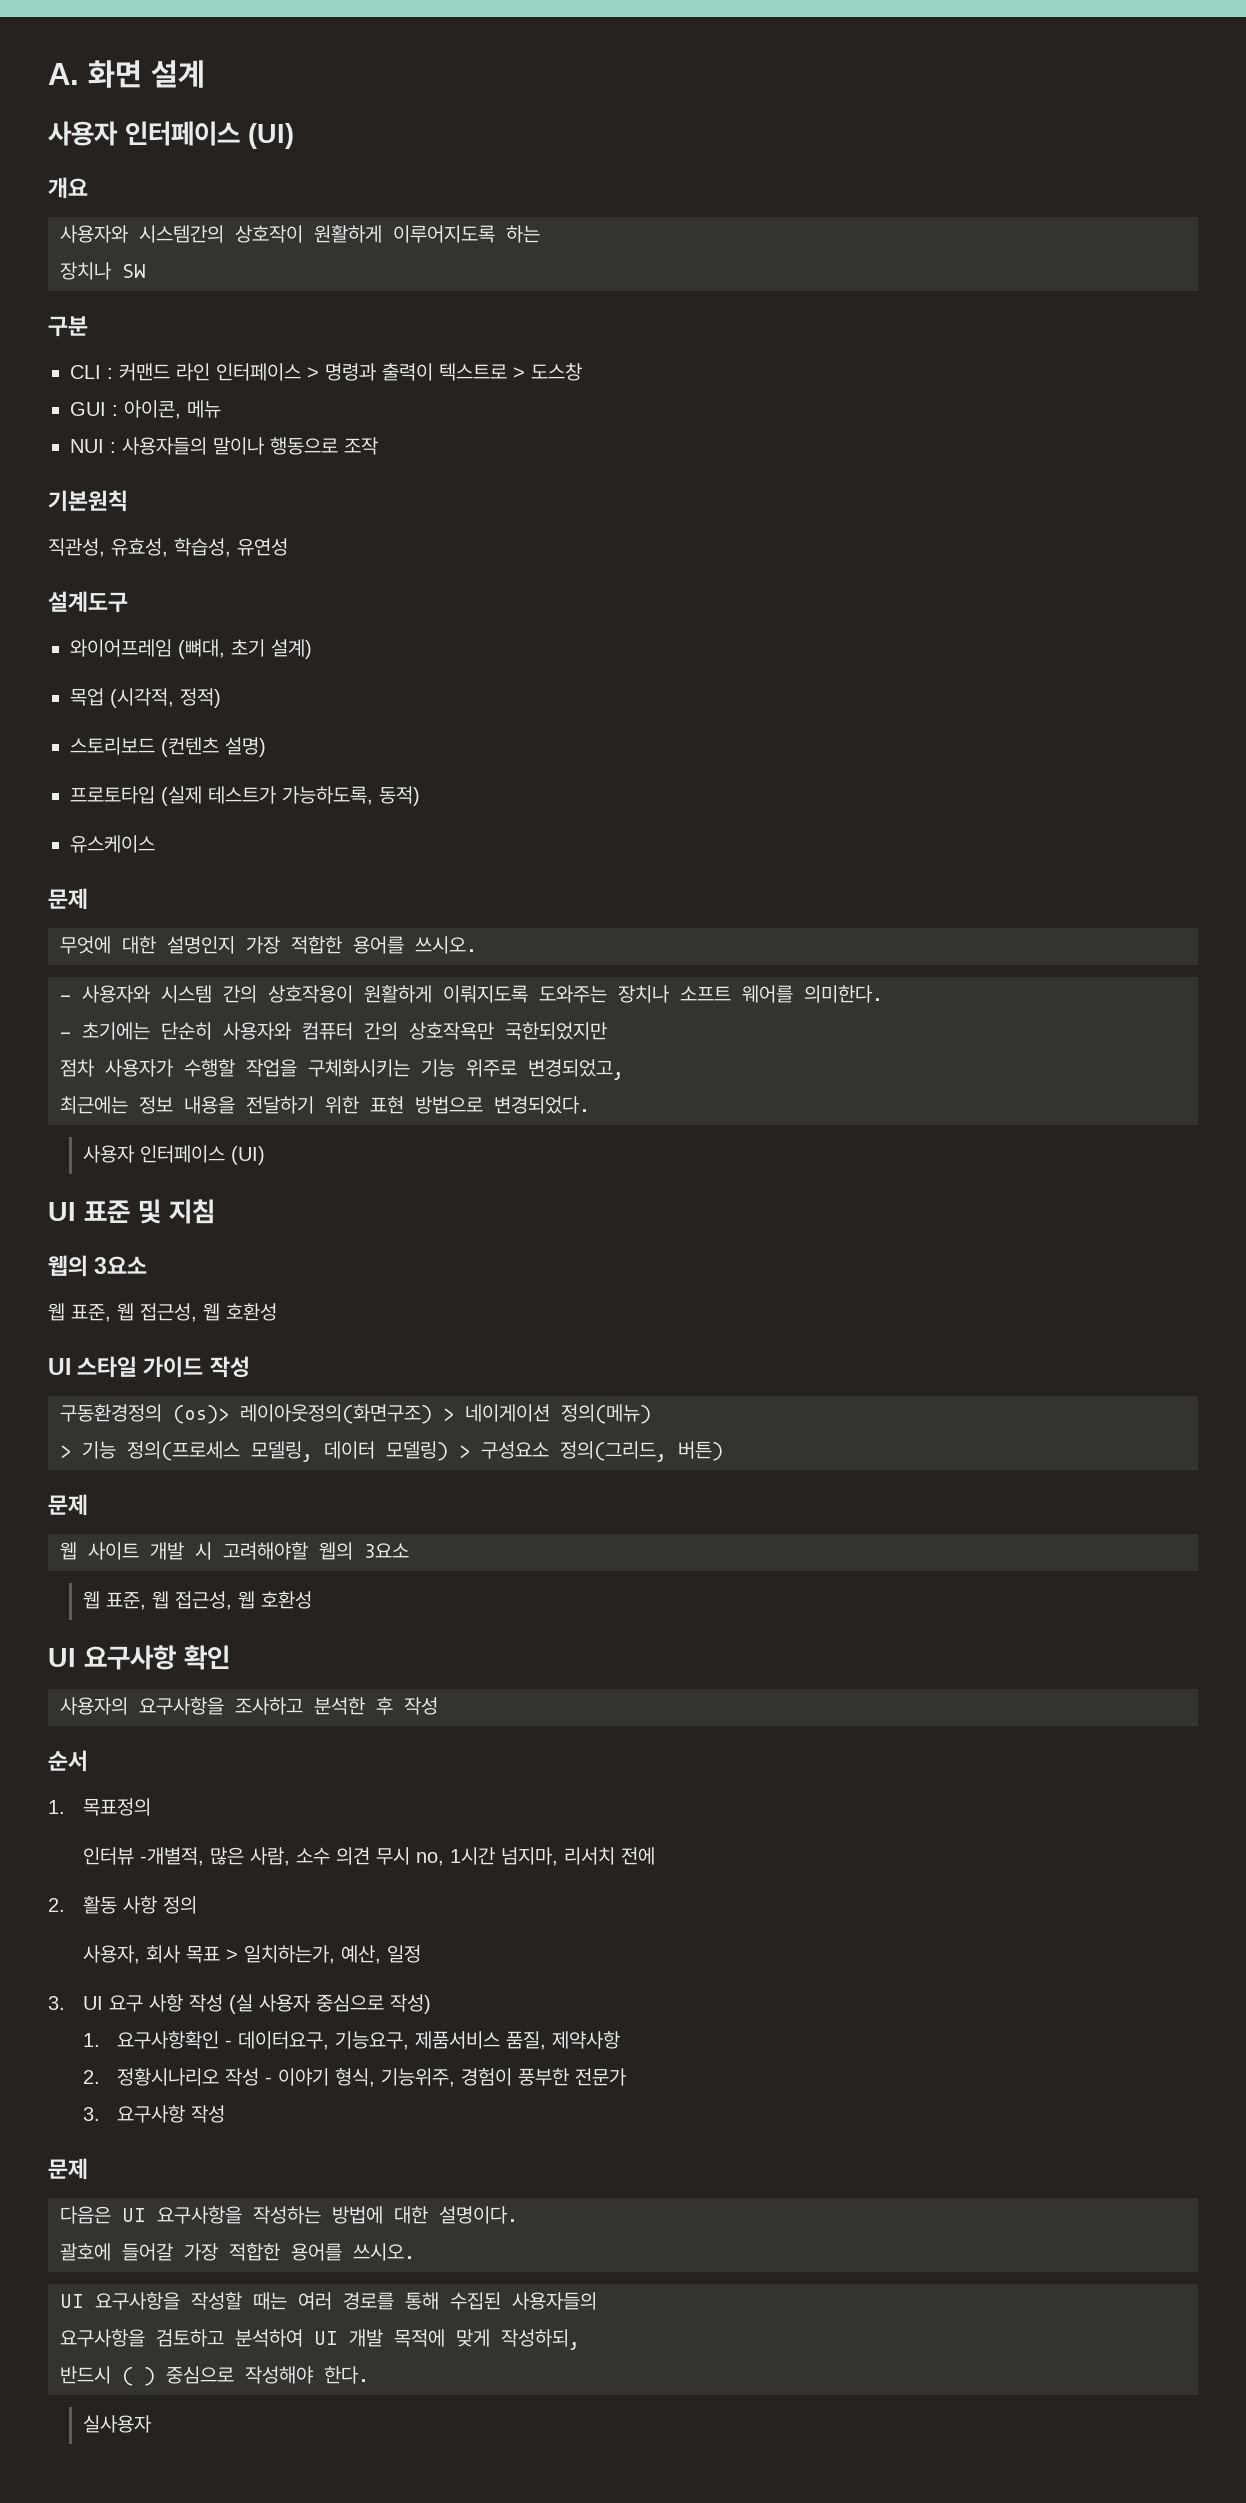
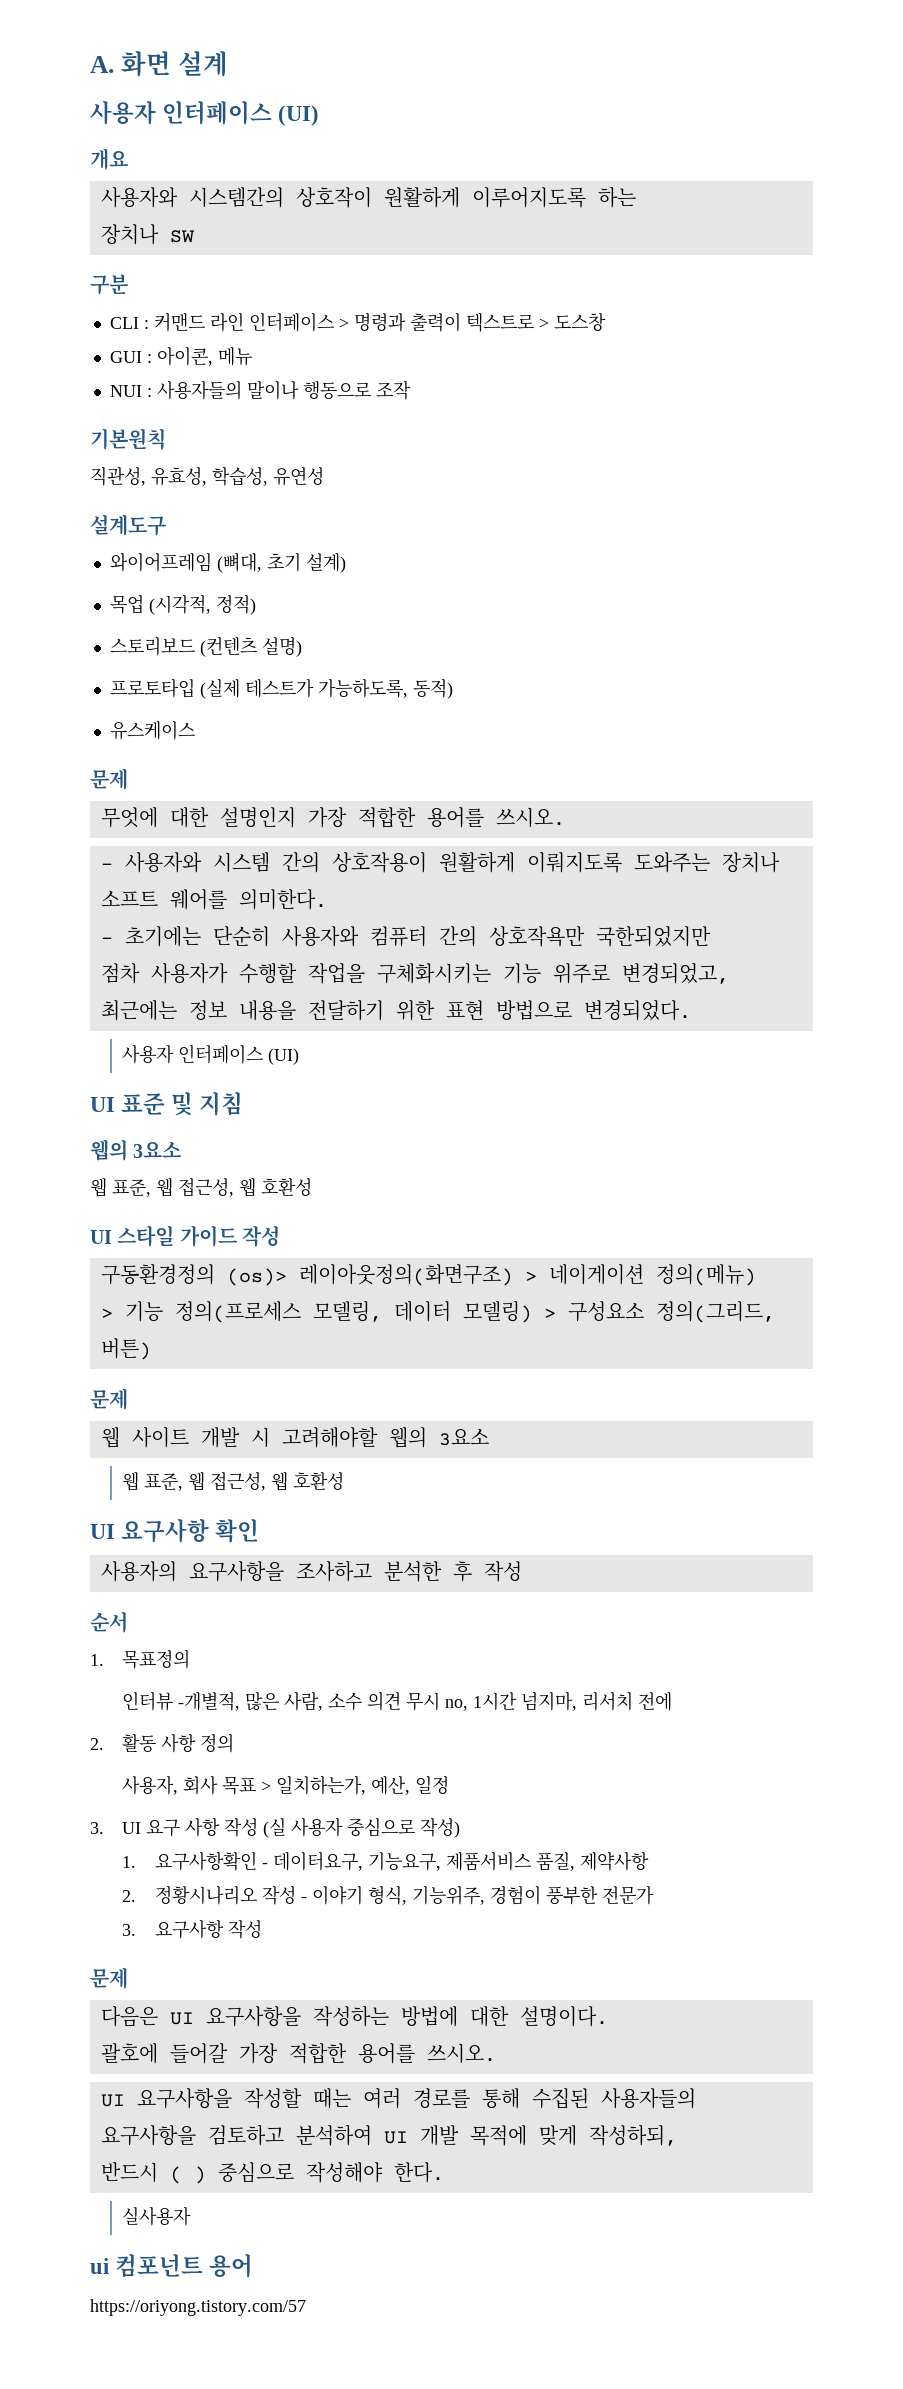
(152, 2424) none -> [90,2254,254,2278] [90,2299,306,2316] // ui 컴포넌트 용어 // https://oriyong.tistory.com/57

